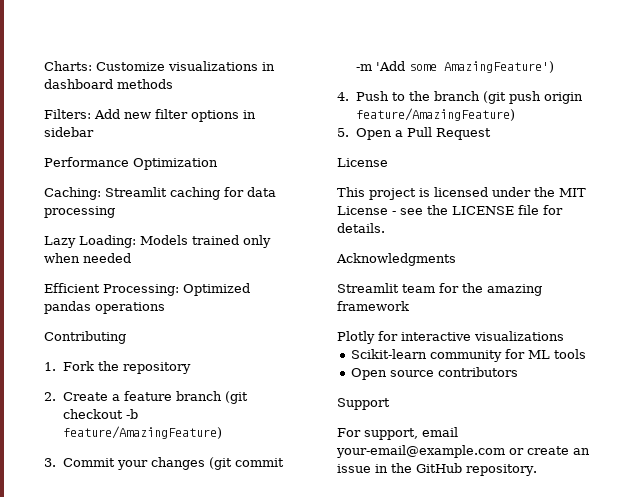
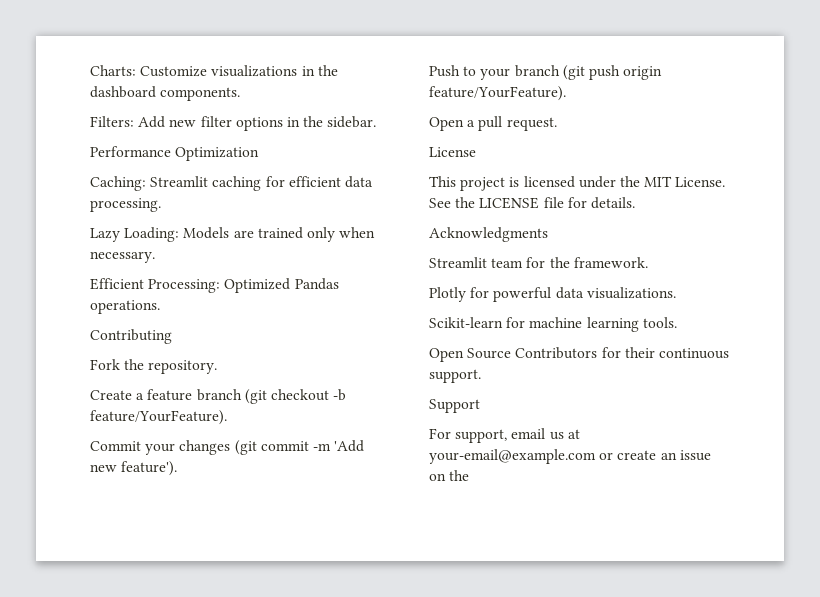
[44,79,173,89] dashboard methods -> [317,65,338,76] [90,86,241,101] the dashboard components.
[44,127,94,137] sidebar -> [303,116,377,128] the sidebar.
[247,187,276,197] [44,206,115,218] data processing -> [288,176,373,188] [90,198,161,212] efficient data processing.
(188, 240) none -> [233,230,254,238] are
[83,253,131,263] needed -> [90,251,155,263] necessary.
[44,301,165,314] pandas operations -> [294,278,339,290] [90,300,160,314] Pandas operations.
[44,362,56,371] 1. -> (172, 336) none
[122,362,191,374] [44,392,56,401] repository // 2. -> [148,360,218,374] repository. //
[62,426,222,439] [44,458,56,467] feature/AmazingFeature) // 3. -> [90,410,227,425] feature/YourFeature). //
[408,61,554,73] [337,92,349,101] some AmazingFeature') // 4. -> [90,461,178,476] new feature'). //
[408,91,430,101] the -> [480,68,511,80] your
[355,108,515,121] [337,127,491,140] feature/AmazingFeature) // 5. Open a Pull Request -> [429,86,566,101] [429,116,557,131] feature/YourFeature). // Open a pull request.
[337,206,423,215] License - see -> [675,177,726,187] [429,198,451,208] License. See
[487,284,542,296] [337,301,409,311] amazing framework -> [573,257,648,268] framework.
[401,331,564,341] [351,349,587,362] [351,367,519,380] interactive visualizations // Scikit-learn community for ML tools // Open source contributors -> [493,287,676,302] [429,317,677,332] [429,347,729,362] [429,369,481,383] powerful data visualizations. // Scikit-learn for machine learning tools. // Open Source Contributors for their continuous support.
(458, 432) none -> [549,429,580,440] us at
[375,463,537,476] in the GitHub repository. -> [429,470,470,481] on the

